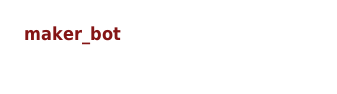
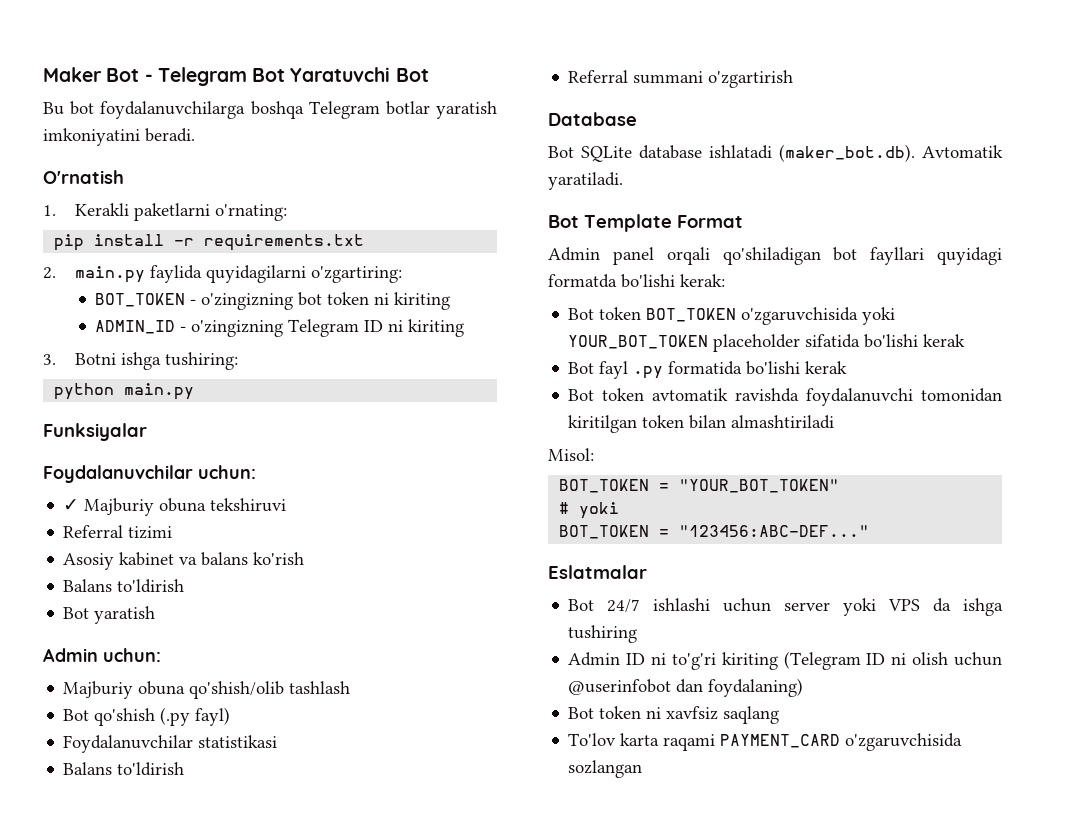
[24,26,121,45] maker_bot -> [43,67,429,86] [43,101,498,119] [43,128,195,146] [43,170,124,184] [43,203,288,221] [54,234,365,251] [43,265,403,283] [95,292,451,310] [95,319,465,337] [43,352,239,370] [54,383,195,400] [43,423,147,441] [43,465,256,483] [63,498,287,516] [63,525,173,539] [63,552,305,570] [63,579,185,593] [63,606,156,624] [43,648,161,662] [63,681,351,699] [63,707,231,726] [63,735,278,753] [63,762,185,776] [568,70,794,88] [548,112,637,126] [548,144,1003,162] [548,172,623,190] [548,214,743,232] [548,247,1002,265] [548,274,725,288] [568,307,896,325] [568,334,966,352] [568,361,848,379] [568,388,1002,406] [568,415,835,433] [548,448,594,461] [559,479,840,493] [559,502,620,519] [559,525,870,539] [548,565,647,579] [568,598,1003,616] [568,625,638,643] [568,651,1002,670] [568,678,804,697] [568,706,780,724] [568,733,963,751] [568,760,643,778] Maker Bot - Telegram Bot Yaratuvchi Bot // Bu bot foydalanuvchilarga boshqa Telegram botlar yaratish imkoniyatini beradi. // O'rnatish // 1. Kerakli paketlarni o'rnating: // pip install -r requirements.txt // 2. main.py faylida quyidagilarni o'zgartiring: // BOT_TOKEN - o'zingizning bot token ni kiriting // ADMIN_ID - o'zingizning Telegram ID ni kiriting // 3. Botni ishga tushiring: // python main.py // Funksiyalar // Foydalanuvchilar uchun: // ✓ Majburiy obuna tekshiruvi // Referral tizimi // Asosiy kabinet va balans ko'rish // Balans to'ldirish // Bot yaratish // Admin uchun: // Majburiy obuna qo'shish/olib tashlash // Bot qo'shish (.py fayl) // Foydalanuvchilar statistikasi // Balans to'ldirish // Referral summani o'zgartirish // Database // Bot SQLite database ishlatadi (maker_bot.db). Avtomatik yaratiladi. // Bot Template Format // Admin panel orqali qo'shiladigan bot fayllari quyidagi formatda bo'lishi kerak: // Bot token BOT_TOKEN o'zgaruvchisida yoki YOUR_BOT_TOKEN placeholder sifatida bo'lishi kerak // Bot fayl .py formatida bo'lishi kerak // Bot token avtomatik ravishda foydalanuvchi tomonidan kiritilgan token bilan almashtiriladi // Misol: // BOT_TOKEN = "YOUR_BOT_TOKEN" // # yoki // BOT_TOKEN = "123456:ABC-DEF..." // Eslatmalar // Bot 24/7 ishlashi uchun server yoki VPS da ishga tushiring // Admin ID ni to'g'ri kiriting (Telegram ID ni olish uchun @userinfobot dan foydalaning) // Bot token ni xavfsiz saqlang // To'lov karta raqami PAYMENT_CARD o'zgaruvchisida sozlangan

